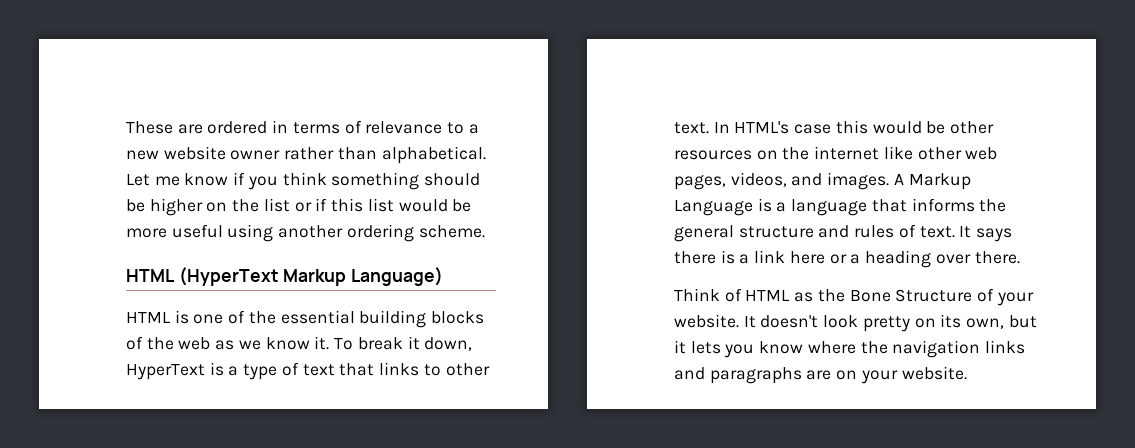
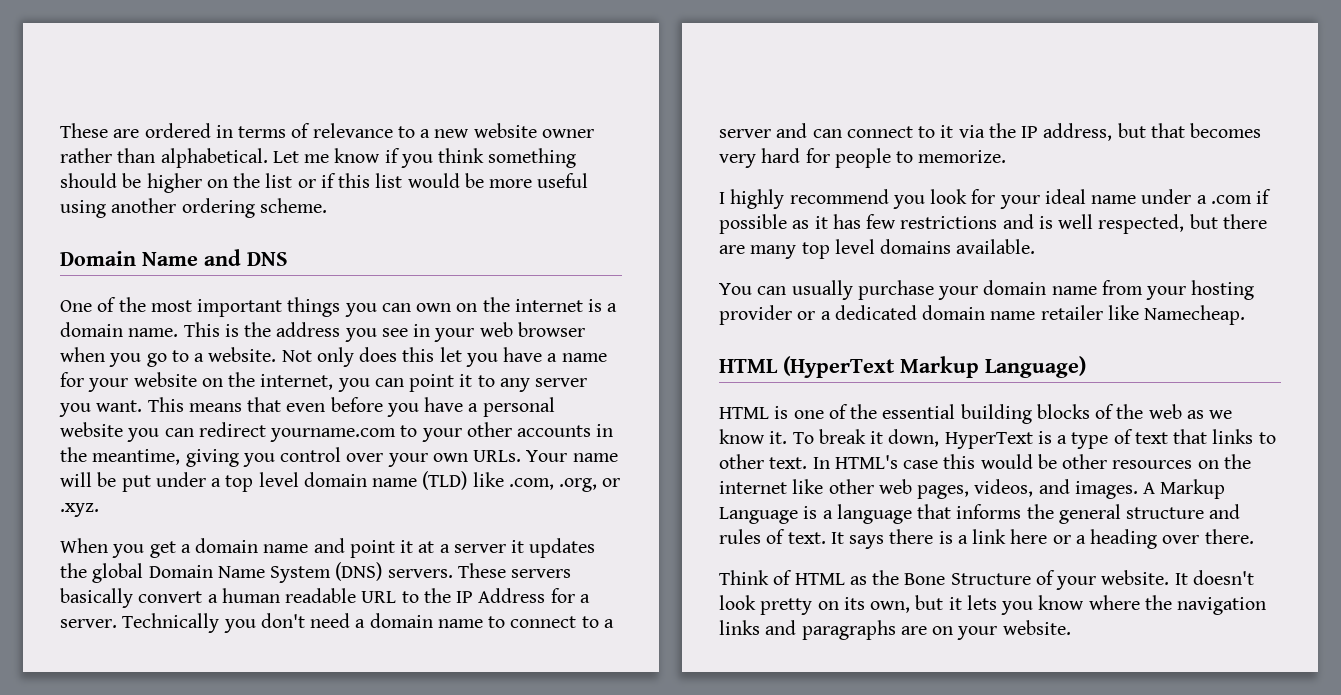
(485, 231) none -> [60,249,288,266] [60,297,618,317] [60,322,585,342] [60,347,607,367] [60,372,588,392] [59,397,555,417] [60,422,614,442] [60,447,618,467] [60,471,621,492] [60,503,99,517] [60,538,596,558] [60,562,572,583] [60,588,590,608] [60,613,614,633] [719,123,1262,141] [719,148,1007,168] [719,189,1272,209] [719,214,1267,234] [719,239,1036,259] [719,280,1255,300] [719,305,1246,325] // Domain Name and DNS // One of the most important things you can own on the internet is a domain name. This is the address you see in your web browser when you go to a website. Not only does this let you have a name for your website on the internet, you can point it to any server you want. This means that even before you have a personal website you can redirect yourname.com to your other accounts in the meantime, giving you control over your own URLs. Your name will be put under a top level domain name (TLD) like .com, .org, or .xyz. // When you get a domain name and point it at a server it updates the global Domain Name System (DNS) servers. These servers basically convert a human readable URL to the IP Address for a server. Technically you don't need a domain name to connect to a server and can connect to it via the IP address, but that becomes very hard for people to memorize. // I highly recommend you look for your ideal name under a .com if possible as it has few restrictions and is well respected, but there are many top level domains available. // You can usually purchase your domain name from your hosting provider or a dedicated domain name retailer like Namecheap.

